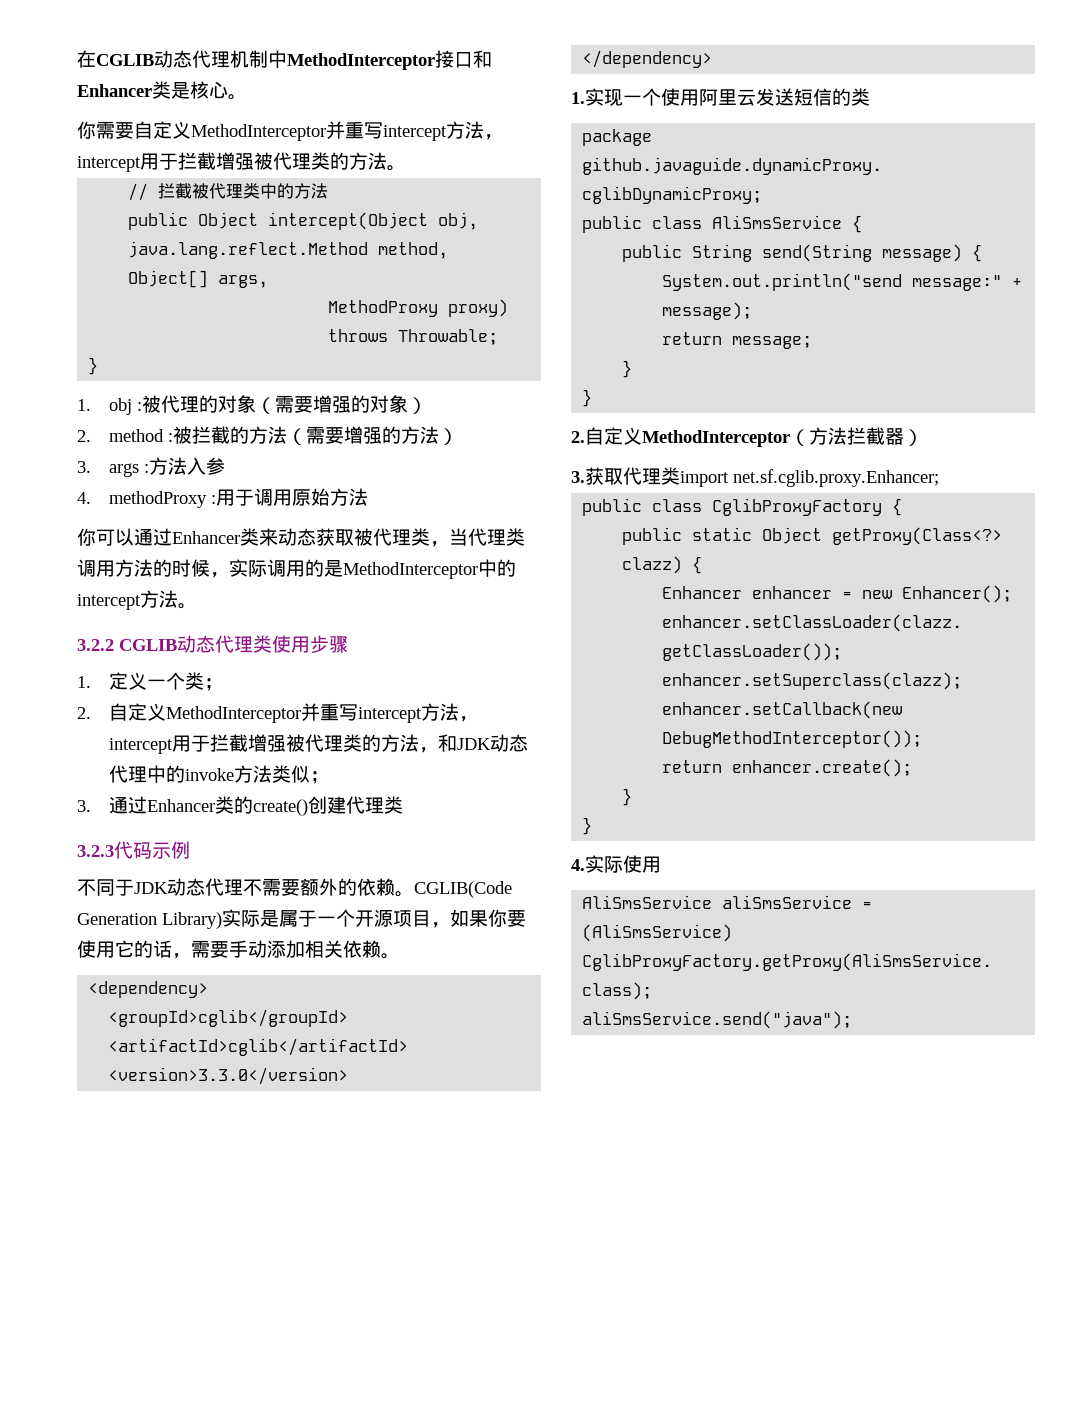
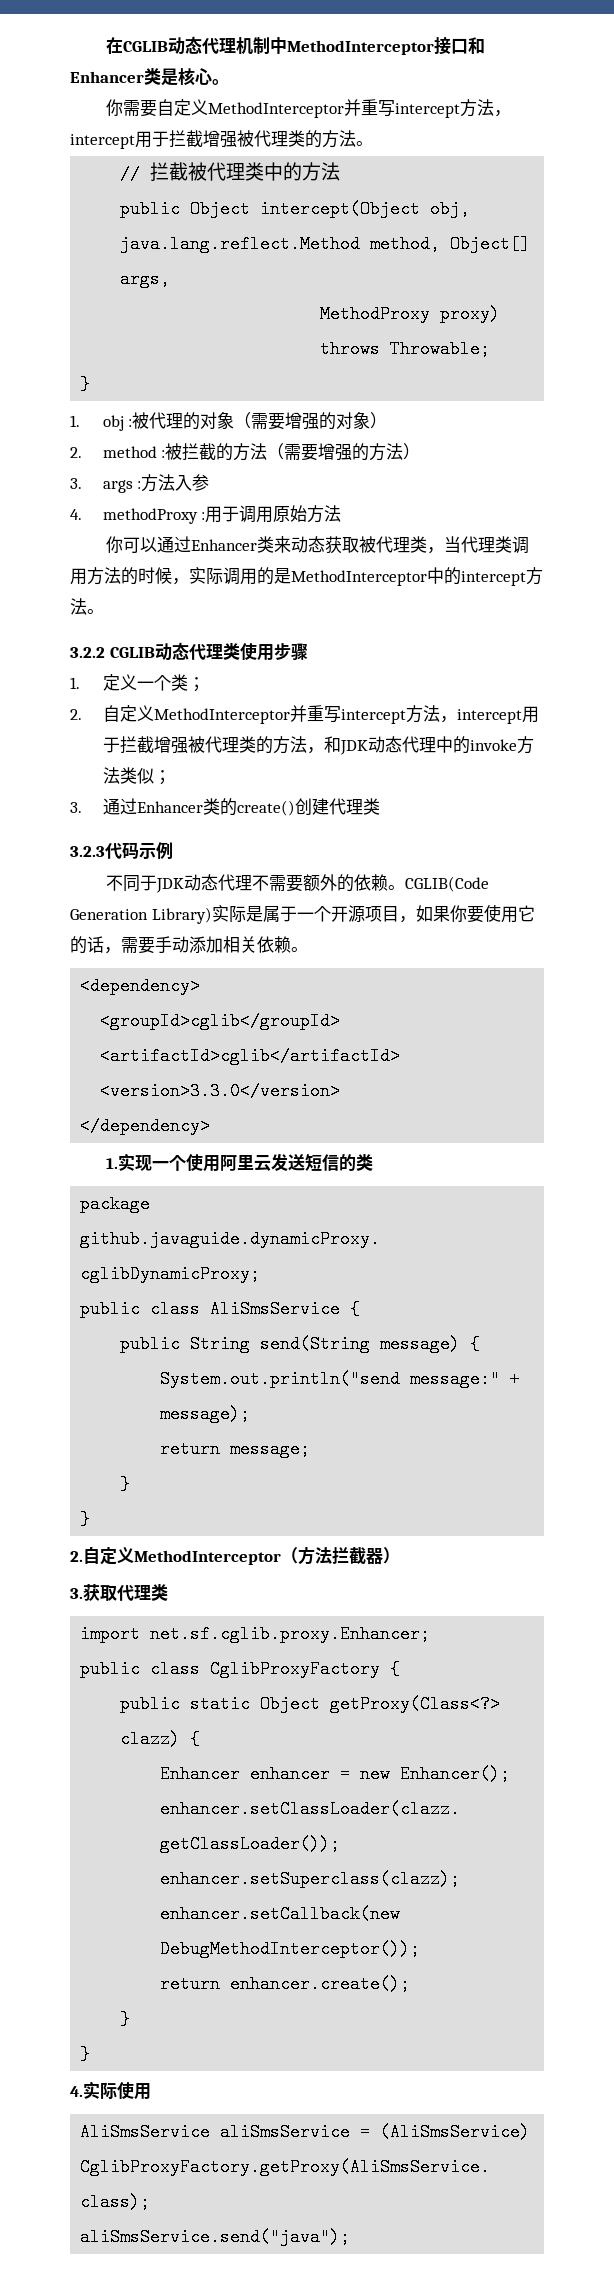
(680, 476) none -> (168, 1592) //

